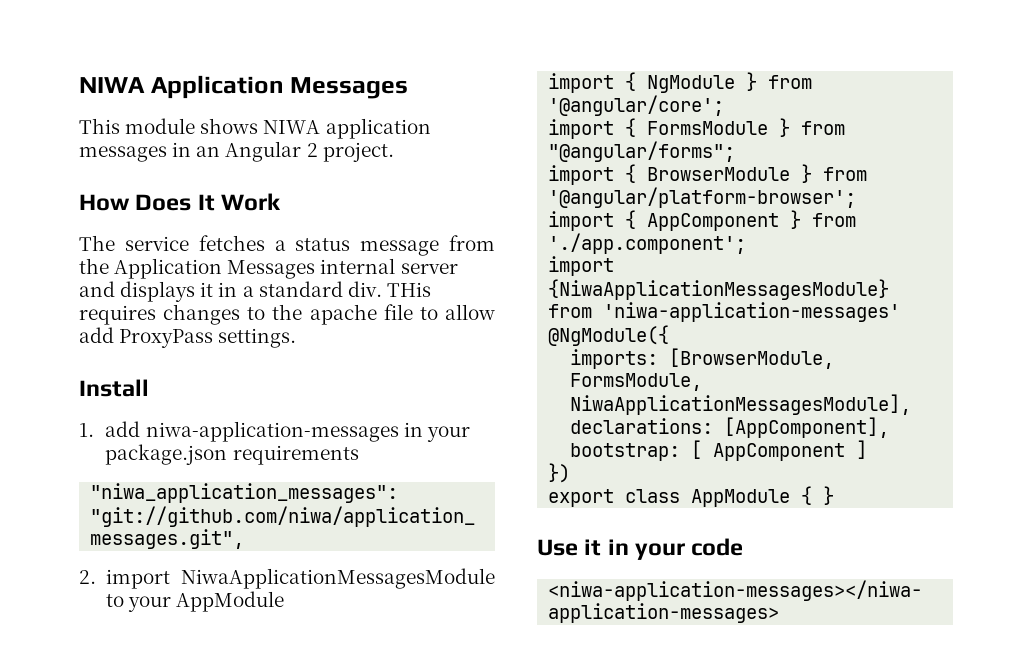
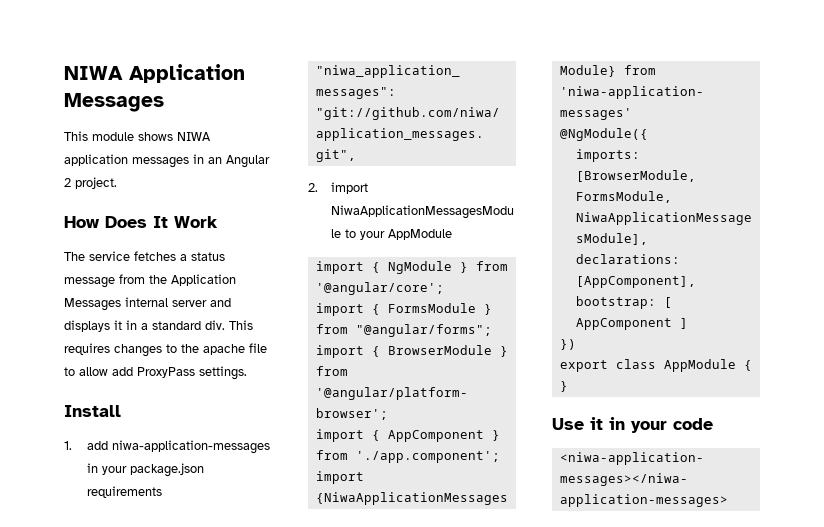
[386,282,431,297] THis -> [229,320,253,330] This

